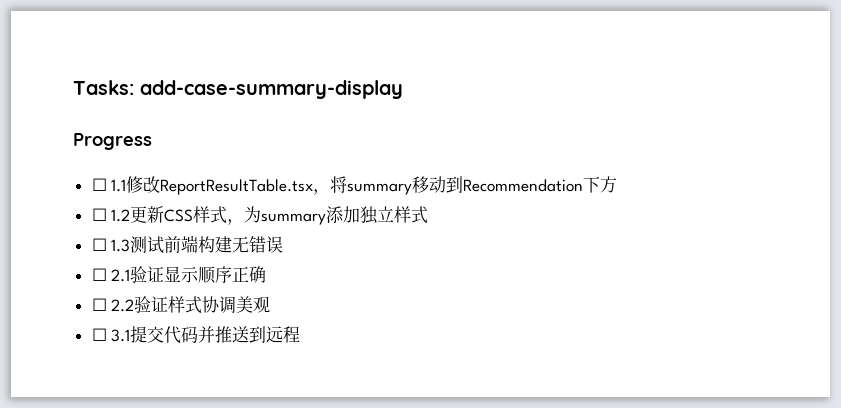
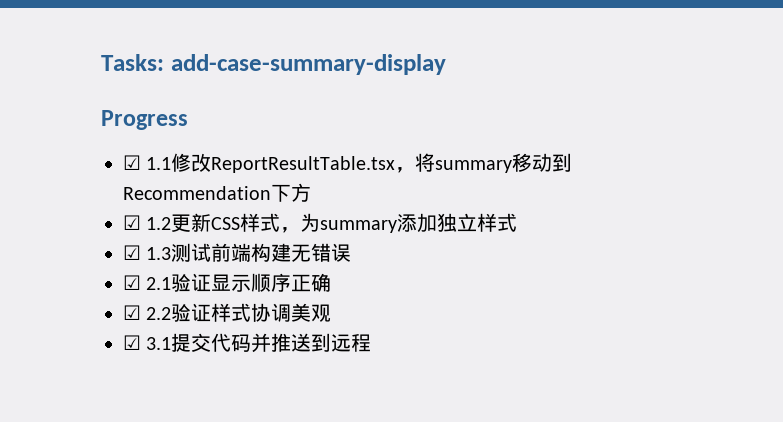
[91,178,107,191] ☐ -> [123,155,141,170] ☑
[91,208,107,221] ☐ -> [123,215,141,230] ☑
[91,238,107,251] ☐ -> [123,245,141,260] ☑
[91,268,107,281] ☐ -> [123,275,141,290] ☑
[91,298,107,311] ☐ -> [123,305,141,320] ☑
[91,328,107,341] ☐ -> [123,335,141,350] ☑

